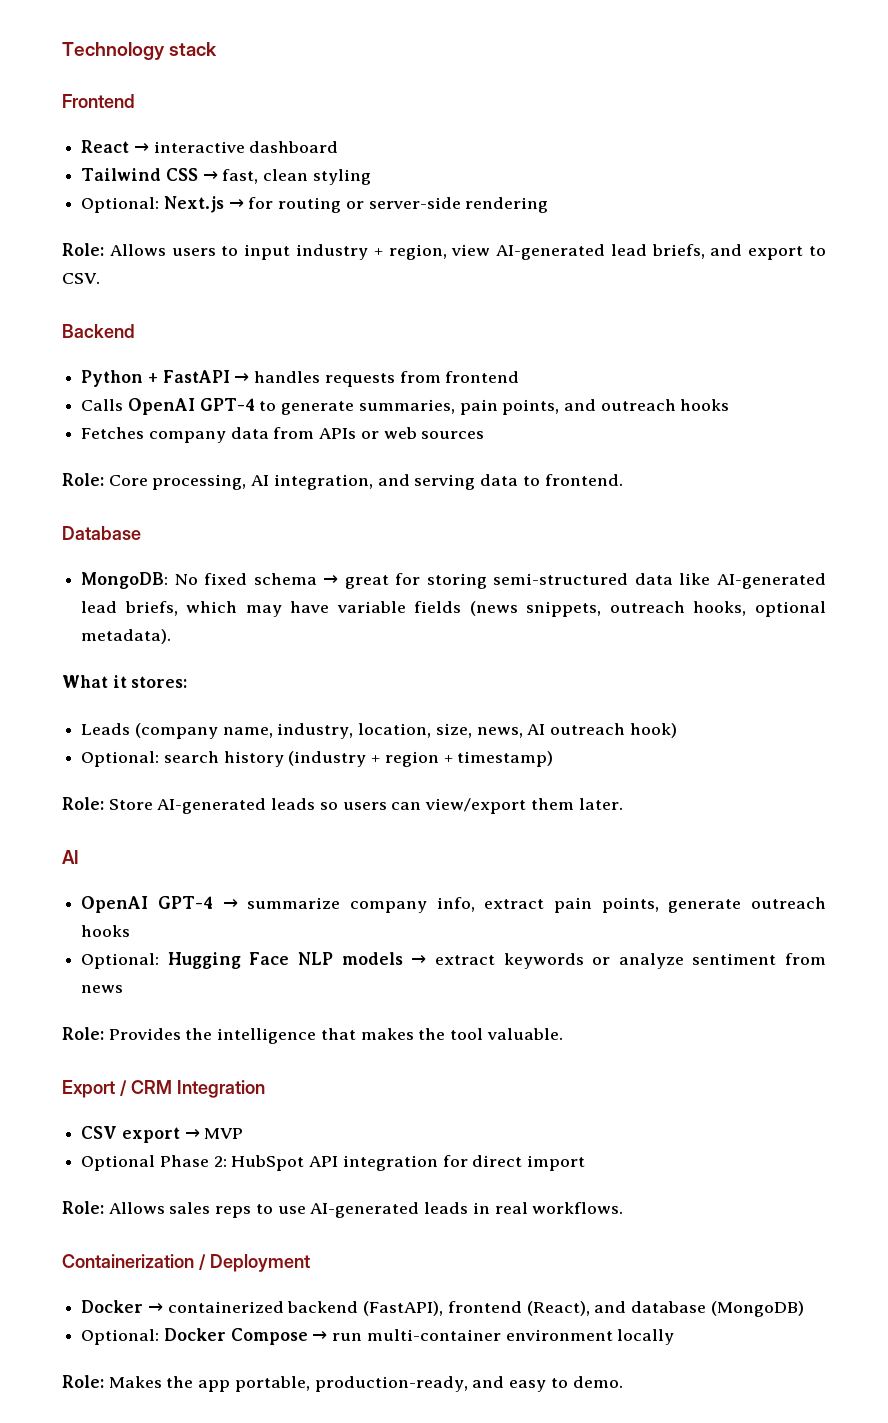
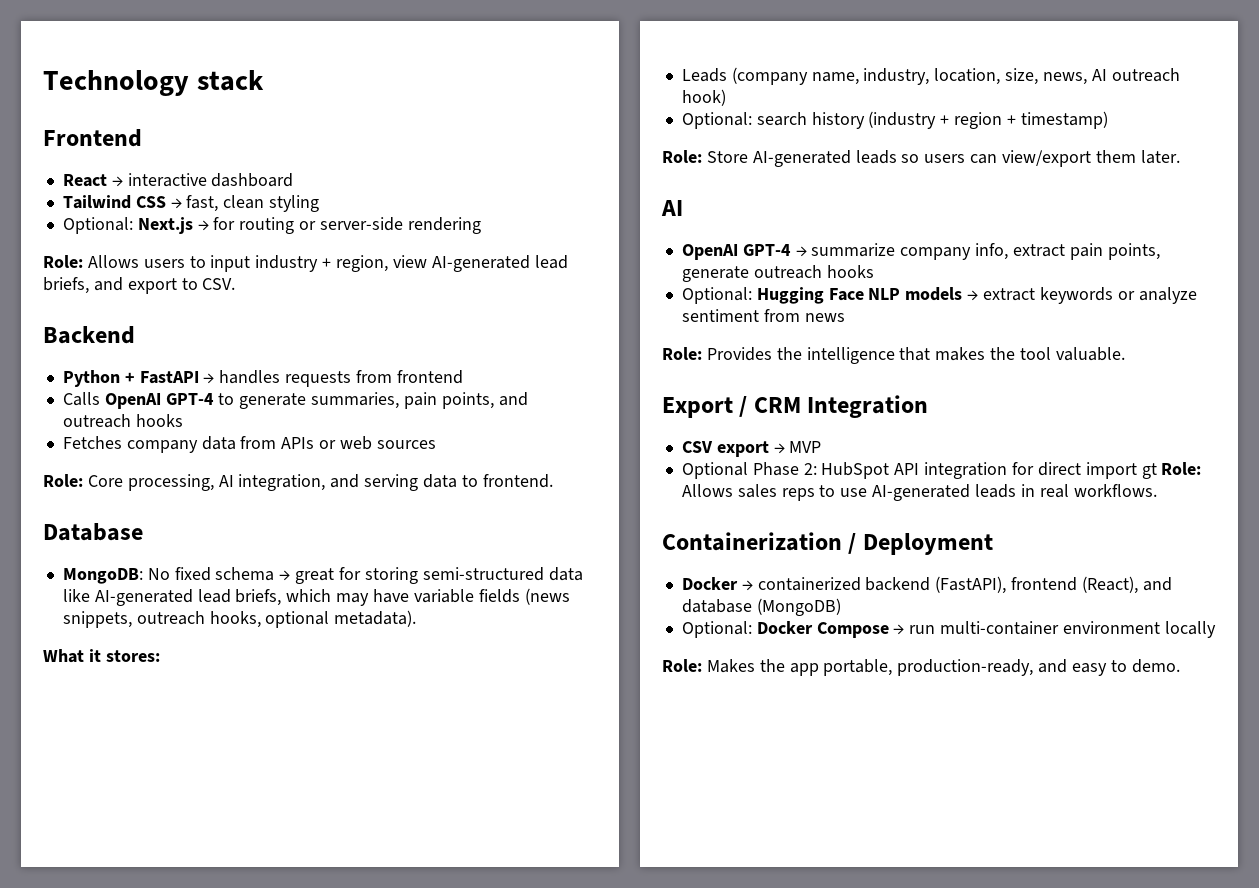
(586, 1163) // -> [1141,463,1157,479] gt

